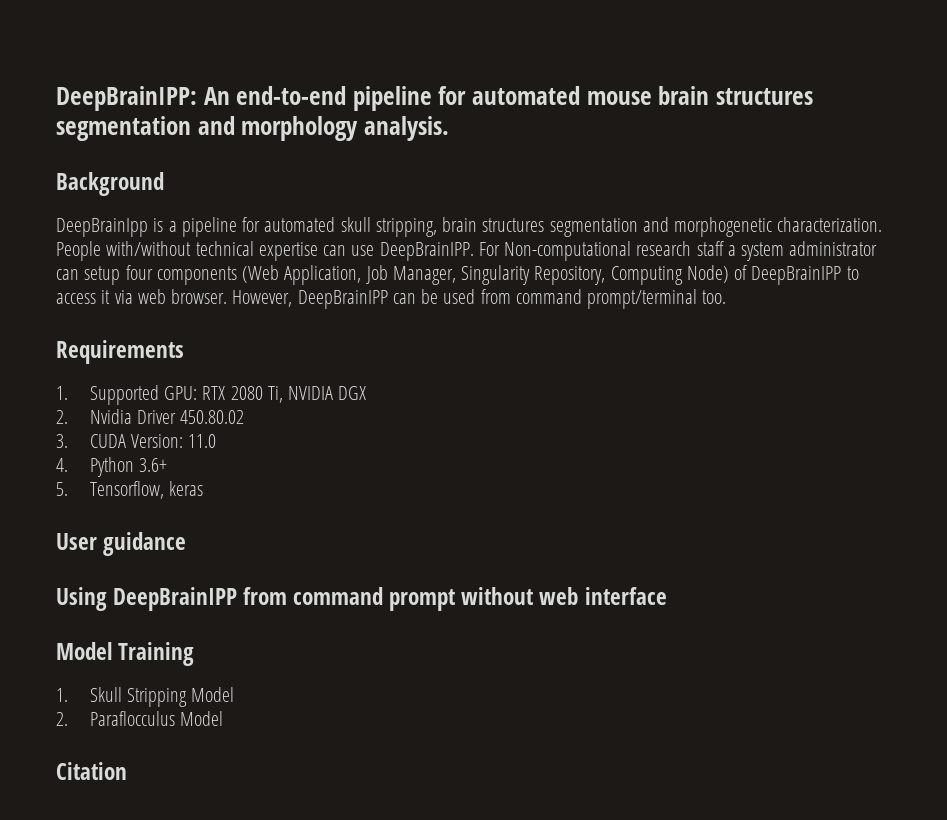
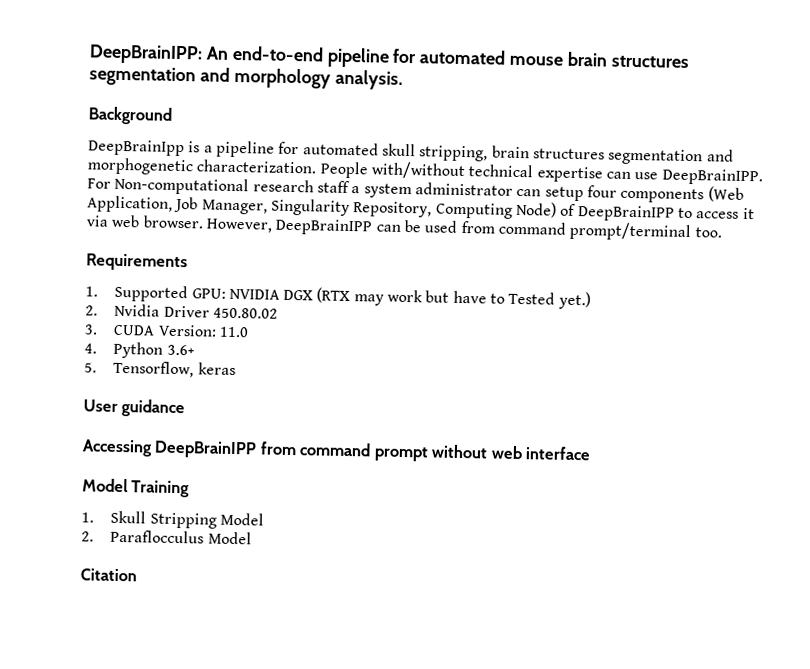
[202,386,283,403] RTX 2080 Ti, -> (226, 293) none
(367, 393) none -> [316,287,591,310] (RTX may work but have to Tested yet.)
[56,587,107,611] Using -> [82,439,153,457] Accessing

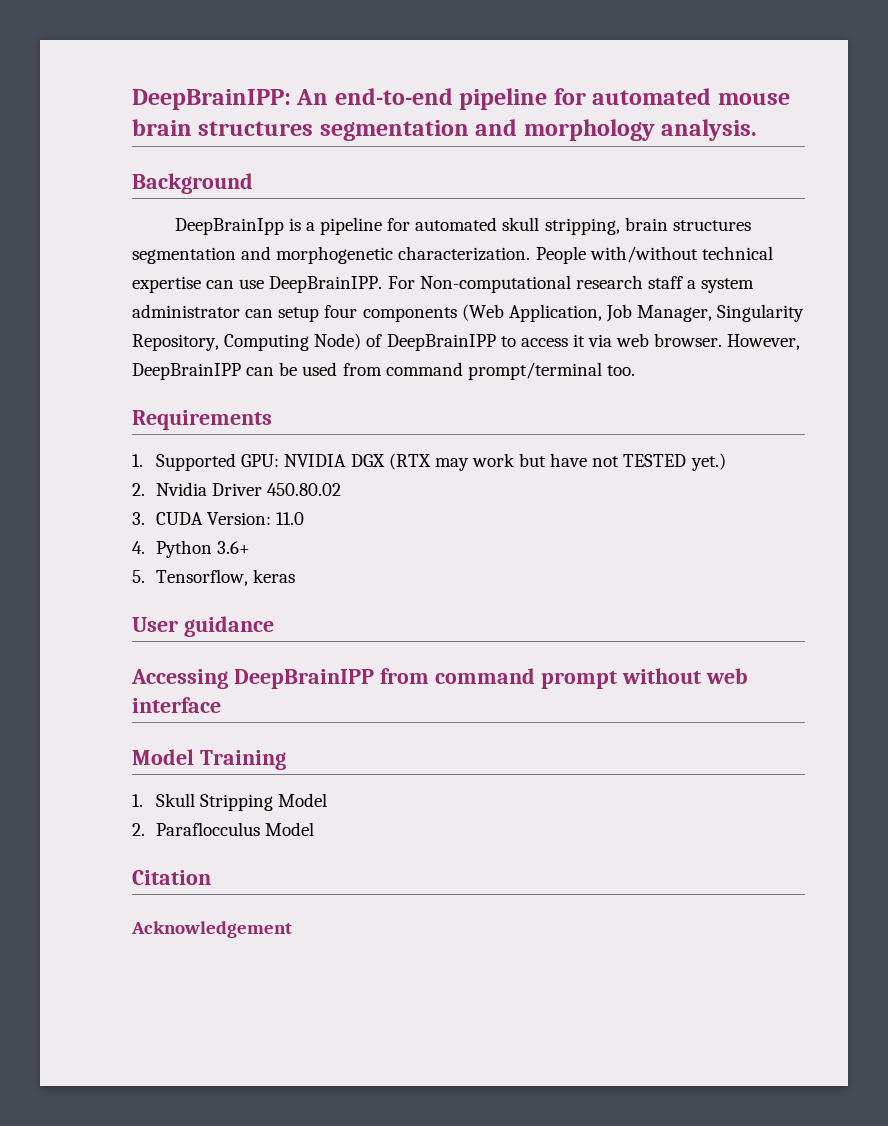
[490,291,556,305] to Tested -> [592,454,687,467] not TESTED
(137, 575) none -> [131,921,292,938] // Acknowledgement

